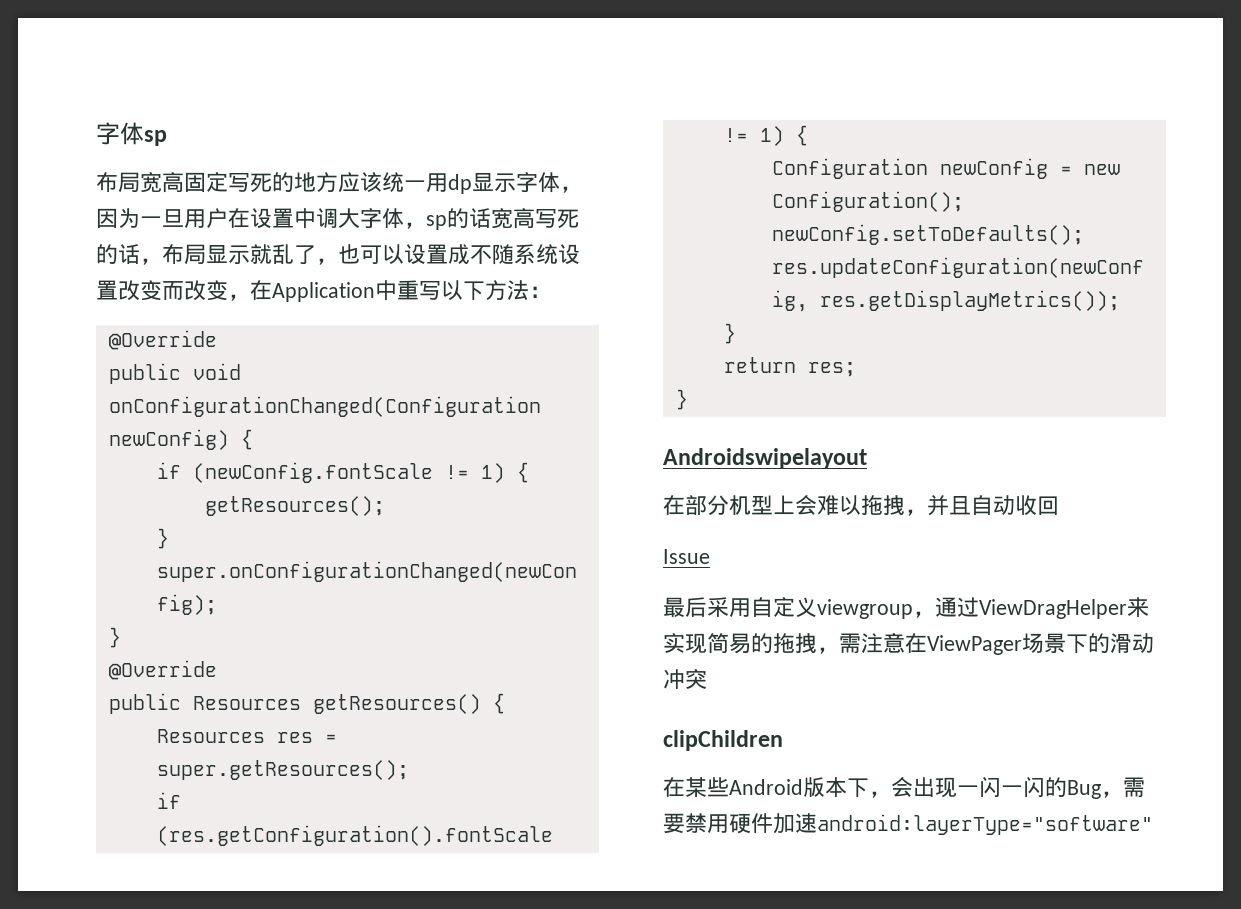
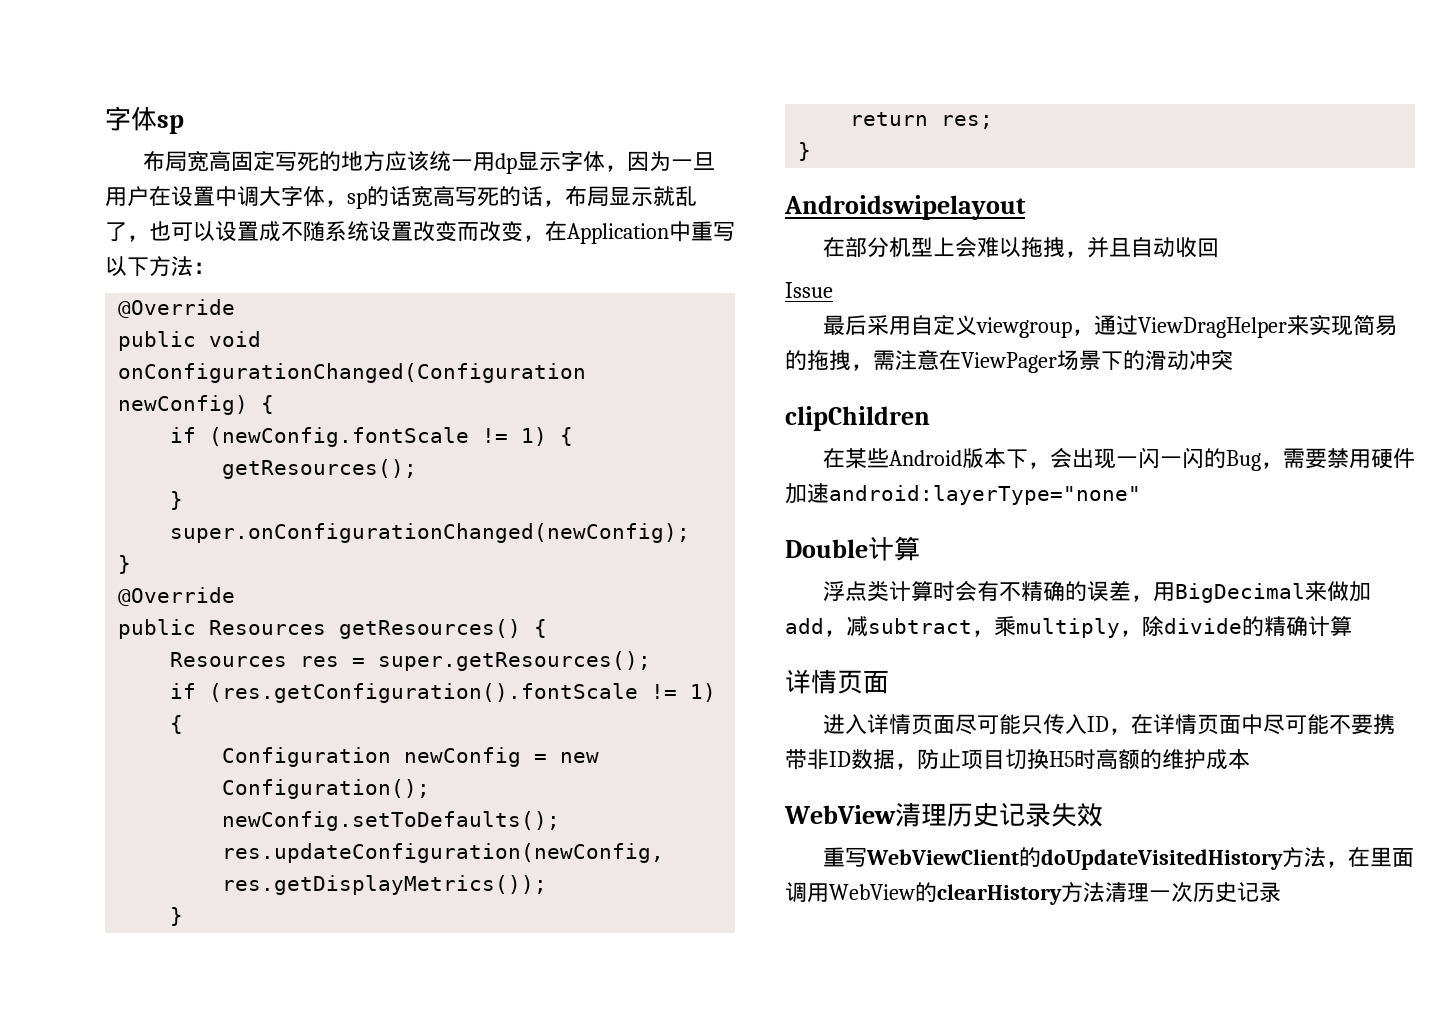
[817,814,1153,835] android:layerType="software" -> [829,485,1141,505] [785,536,920,561] [822,580,1371,603] [785,616,1352,638] [785,669,889,694] [822,714,1395,735] [785,749,1250,770] [784,802,1103,827] [822,847,1414,870] [785,882,1281,905] android:layerType="none" // Double计算 // 浮点类计算时会有不精确的误差，用BigDecimal来做加add，减subtract，乘multiply，除divide的精确计算 // 详情页面 // 进入详情页面尽可能只传入ID，在详情页面中尽可能不要携带非ID数据，防止项目切换H5时高额的维护成本 // WebView清理历史记录失效 // 重写WebViewClient的doUpdateVisitedHistory方法，在里面调用WebView的clearHistory方法清理一次历史记录

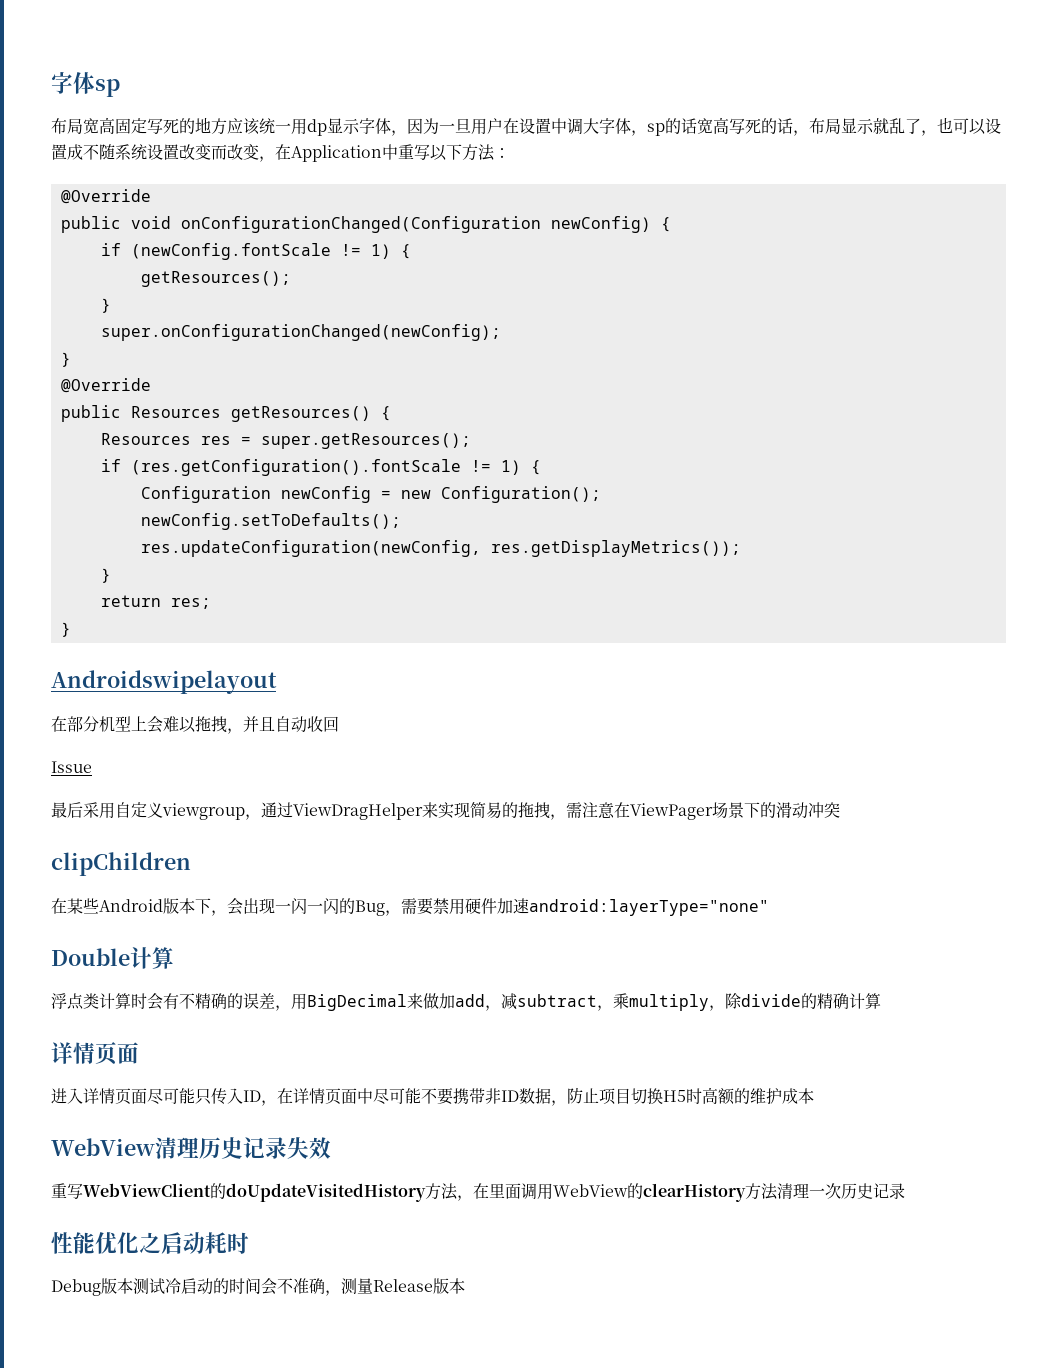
(1281, 892) none -> [51,1232,249,1254] [51,1278,465,1296] // 性能优化之启动耗时 // Debug版本测试冷启动的时间会不准确，测量Release版本

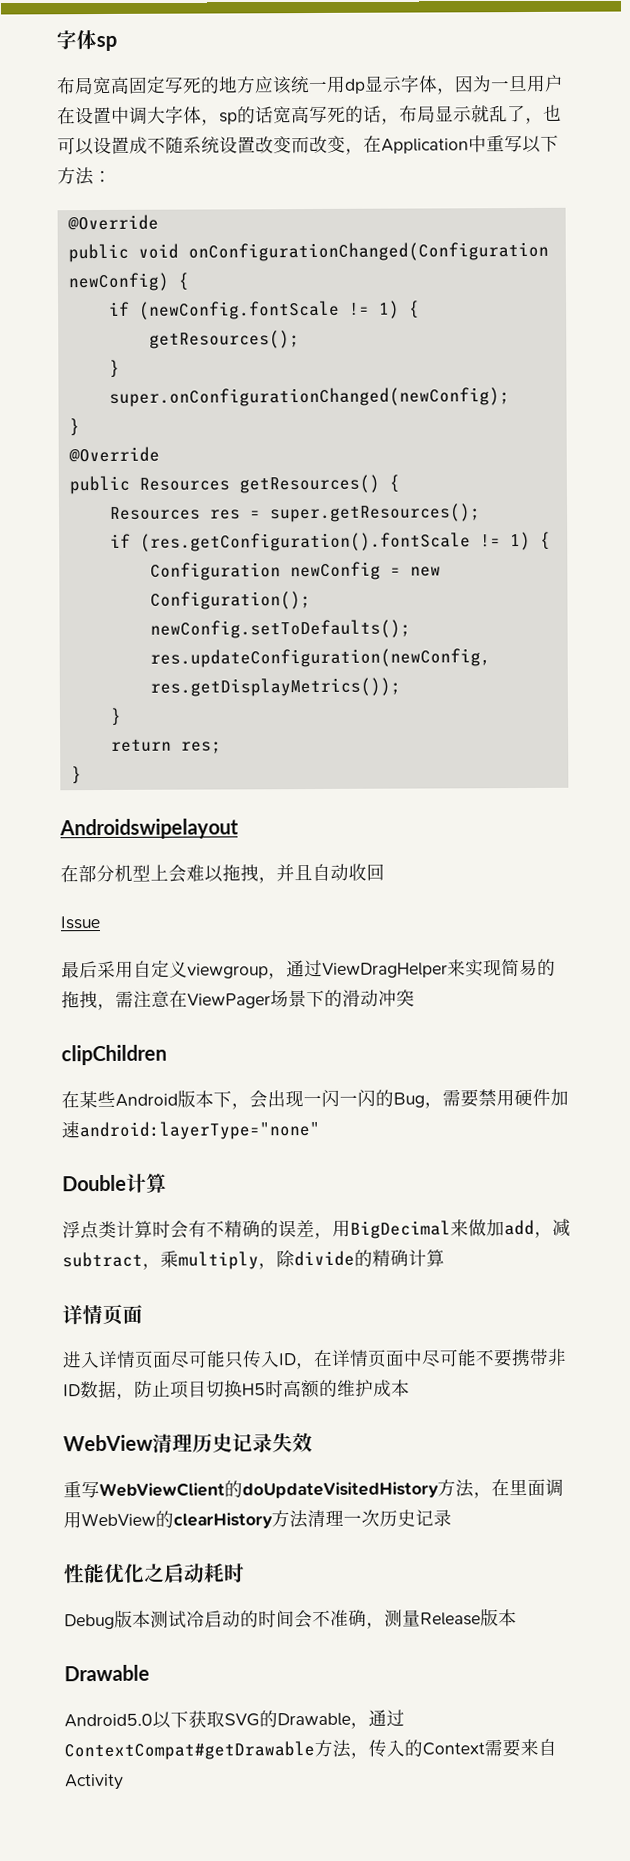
(465, 1286) none -> [64,1664,150,1682] [64,1709,405,1729] [64,1738,557,1761] [64,1773,124,1791] // Drawable // Android5.0以下获取SVG的Drawable，通过ContextCompat#getDrawable方法，传入的Context需要来自Activity

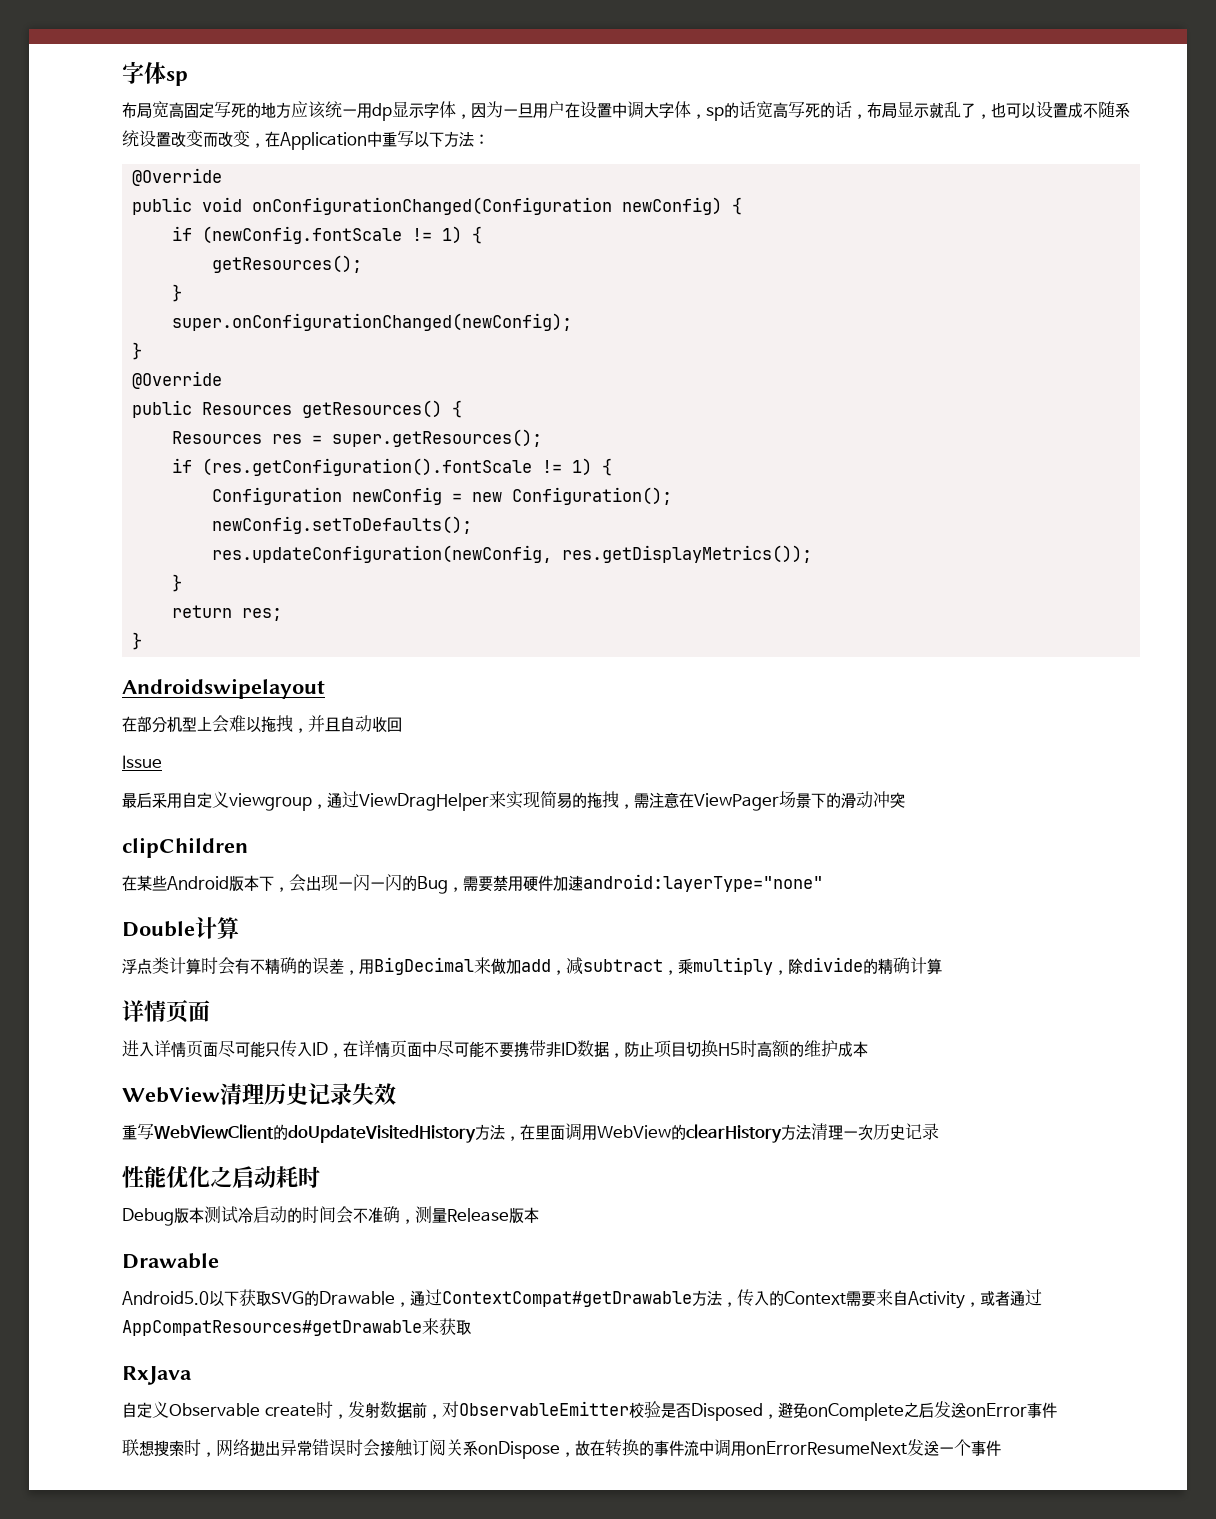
(124, 1782) none -> [965,1289,1042,1307] [122,1318,471,1336] [122,1366,192,1385] [122,1401,1057,1421] [122,1439,1001,1459] ，或者通过AppCompatResources#getDrawable来获取 // RxJava // 自定义Observable create时，发射数据前，对ObservableEmitter校验是否Disposed，避免onComplete之后发送onError事件 // 联想搜索时，网络抛出异常错误时会接触订阅关系onDispose，故在转换的事件流中调用onErrorResumeNext发送一个事件

